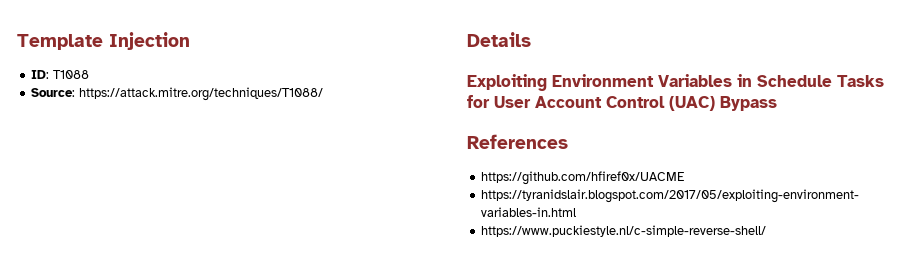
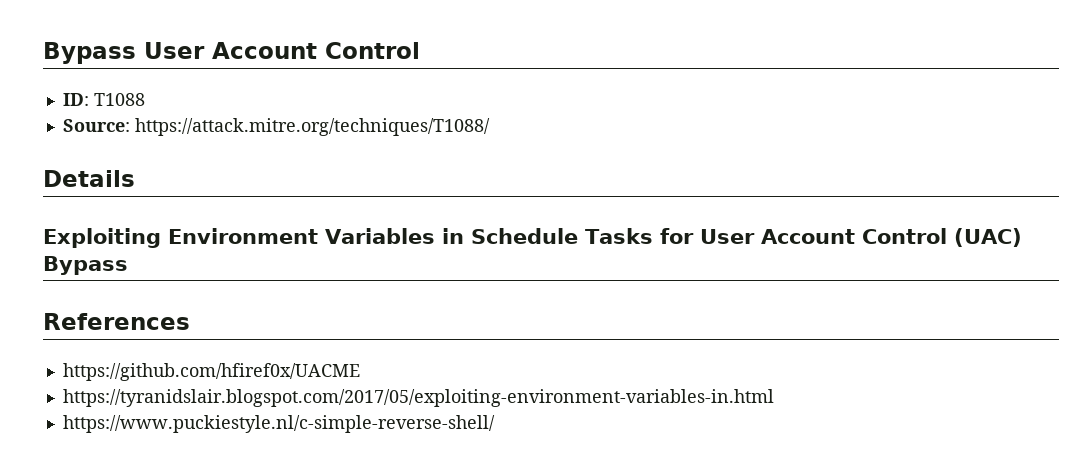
[17,32,190,50] Template Injection -> [43,42,420,64] Bypass User Account Control

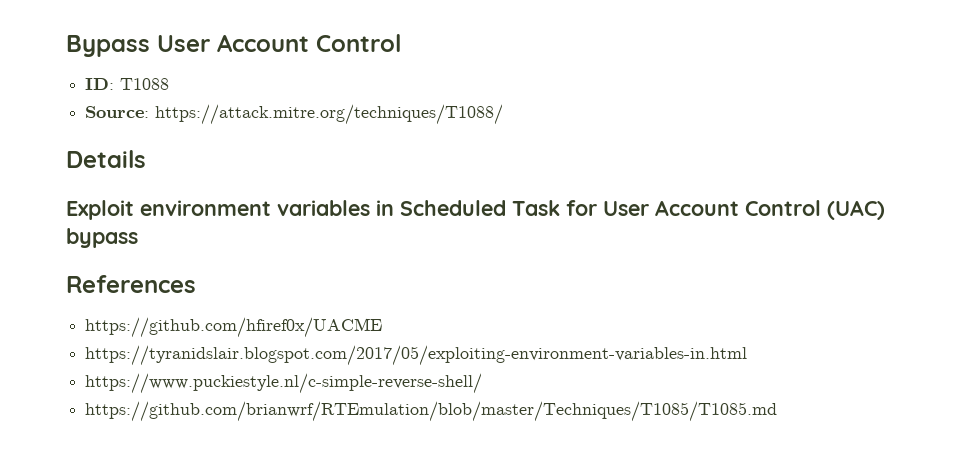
[43,228,653,248] Exploiting Environment Variables in Schedule Tasks -> [66,200,560,220] Exploit environment variables in Scheduled Task
[43,256,128,275] Bypass -> [66,228,138,248] bypass
(495, 424) none -> [85,401,778,422] // https://github.com/brianwrf/RTEmulation/blob/master/Techniques/T1085/T1085.md

